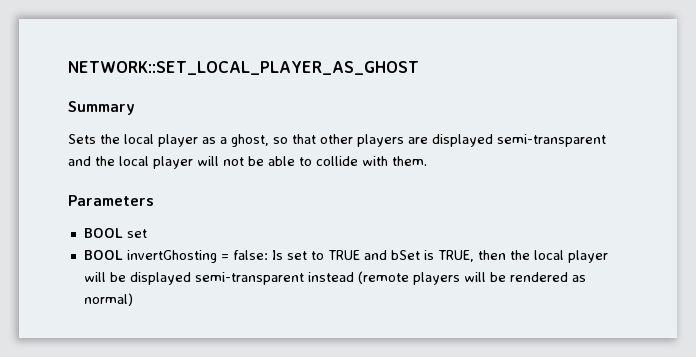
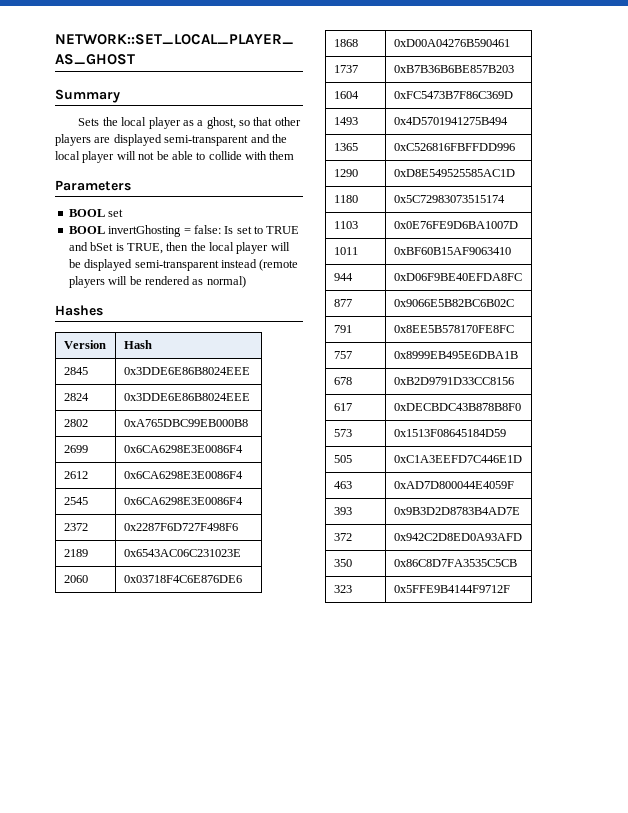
[392,156,427,166] them. -> [269,151,295,160] them
(133, 299) none -> [55,305,103,316] [63,340,106,349] [123,340,152,349] [63,367,88,375] [123,367,250,375] [63,393,89,401] [123,393,250,401] [63,419,88,427] [123,419,248,427] [63,445,88,453] [123,445,243,453] [63,471,88,479] [123,471,243,479] [63,497,88,505] [123,497,243,505] [63,523,88,531] [123,523,238,531] [63,549,88,557] [123,549,241,557] [63,575,88,583] [123,575,242,583] [333,39,358,47] [393,39,510,47] [333,65,358,73] [393,65,514,73] [333,91,359,99] [393,91,513,99] [333,117,358,125] [393,117,508,125] [333,143,358,151] [393,143,515,151] [333,169,358,177] [393,169,515,177] [333,195,358,203] [393,195,505,203] [333,221,358,229] [393,221,518,229] [333,247,358,255] [393,247,511,255] [333,273,353,281] [393,273,522,281] [333,299,352,307] [393,299,514,307] [333,325,352,333] [393,325,514,333] [333,351,352,359] [393,351,518,359] [333,377,352,385] [393,377,514,385] [333,403,352,411] [393,403,521,411] [333,429,352,437] [393,429,506,437] [333,455,352,463] [393,455,522,463] [333,481,352,489] [393,481,514,489] [333,507,352,515] [393,507,520,515] [333,533,352,541] [393,533,522,541] [333,559,352,567] [393,559,517,567] [333,585,352,593] [393,585,510,593] // Hashes // Version | Hash // 2845 | 0x3DDE6E86B8024EEE // 2824 | 0x3DDE6E86B8024EEE // 2802 | 0xA765DBC99EB000B8 // 2699 | 0x6CA6298E3E0086F4 // 2612 | 0x6CA6298E3E0086F4 // 2545 | 0x6CA6298E3E0086F4 // 2372 | 0x2287F6D727F498F6 // 2189 | 0x6543AC06C231023E // 2060 | 0x03718F4C6E876DE6 // 1868 | 0xD00A04276B590461 // 1737 | 0xB7B36B6BE857B203 // 1604 | 0xFC5473B7F86C369D // 1493 | 0x4D5701941275B494 // 1365 | 0xC526816FBFFDD996 // 1290 | 0xD8E549525585AC1D // 1180 | 0x5C72983073515174 // 1103 | 0x0E76FE9D6BA1007D // 1011 | 0xBF60B15AF9063410 // 944 | 0xD06F9BE40EFDA8FC // 877 | 0x9066E5B82BC6B02C // 791 | 0x8EE5B578170FE8FC // 757 | 0x8999EB495E6DBA1B // 678 | 0xB2D9791D33CC8156 // 617 | 0xDECBDC43B878B8F0 // 573 | 0x1513F08645184D59 // 505 | 0xC1A3EEFD7C446E1D // 463 | 0xAD7D800044E4059F // 393 | 0x9B3D2D8783B4AD7E // 372 | 0x942C2D8ED0A93AFD // 350 | 0x86C8D7FA3535C5CB // 323 | 0x5FFE9B4144F9712F

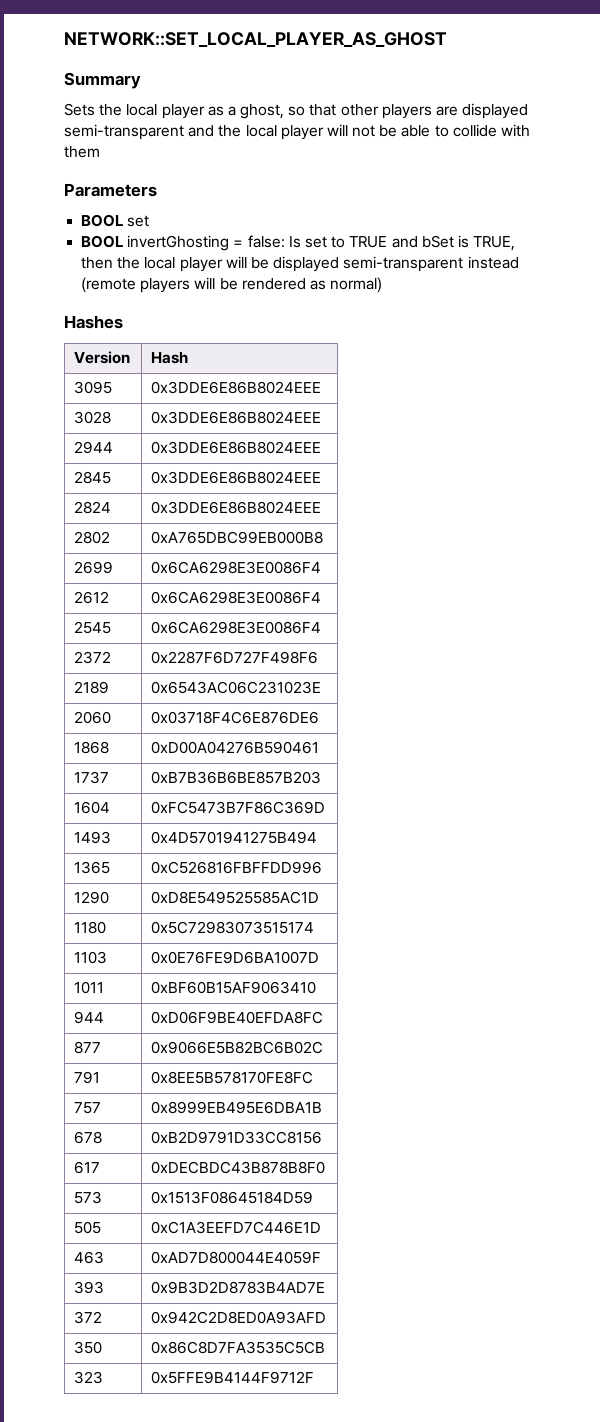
(152, 344) none -> [74,381,113,394] [151,381,322,394] [74,411,112,424] [151,411,322,424] [74,441,114,454] [151,441,322,454] // 3095 | 0x3DDE6E86B8024EEE // 3028 | 0x3DDE6E86B8024EEE // 2944 | 0x3DDE6E86B8024EEE

